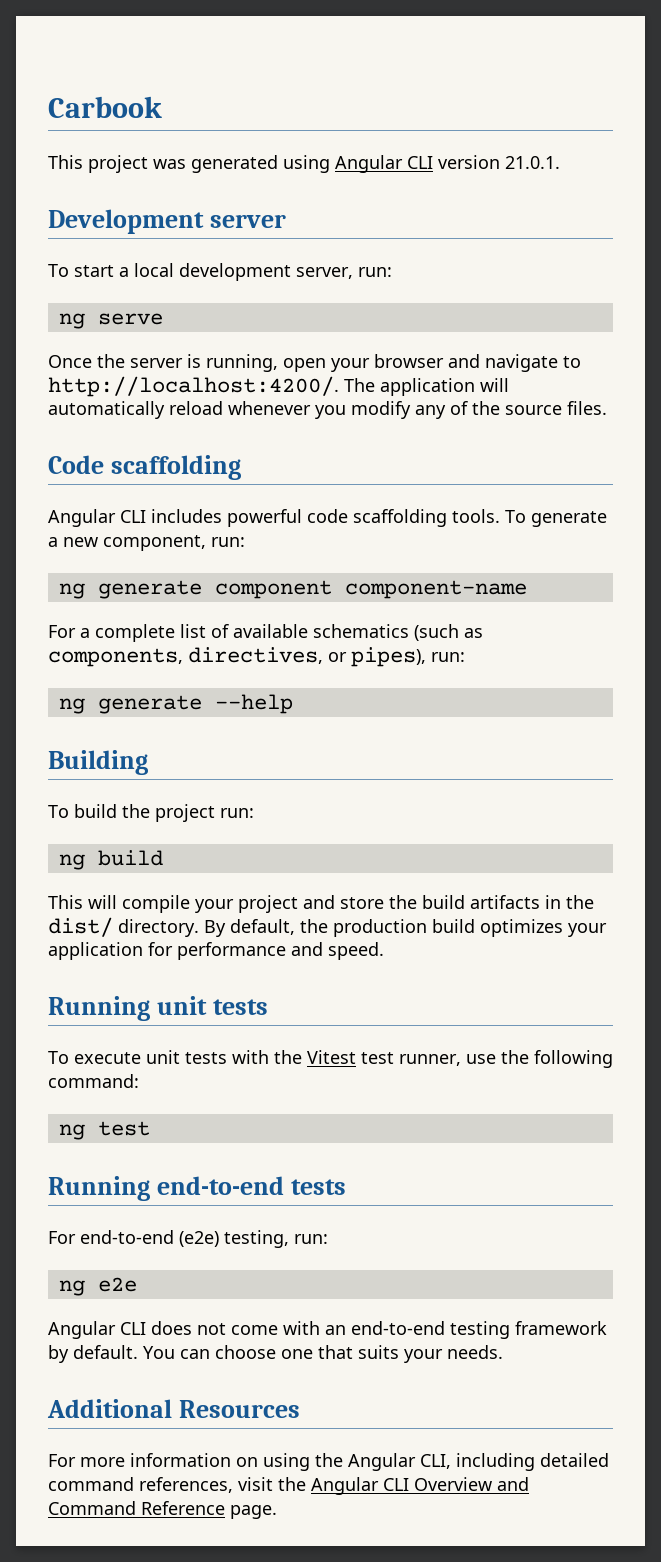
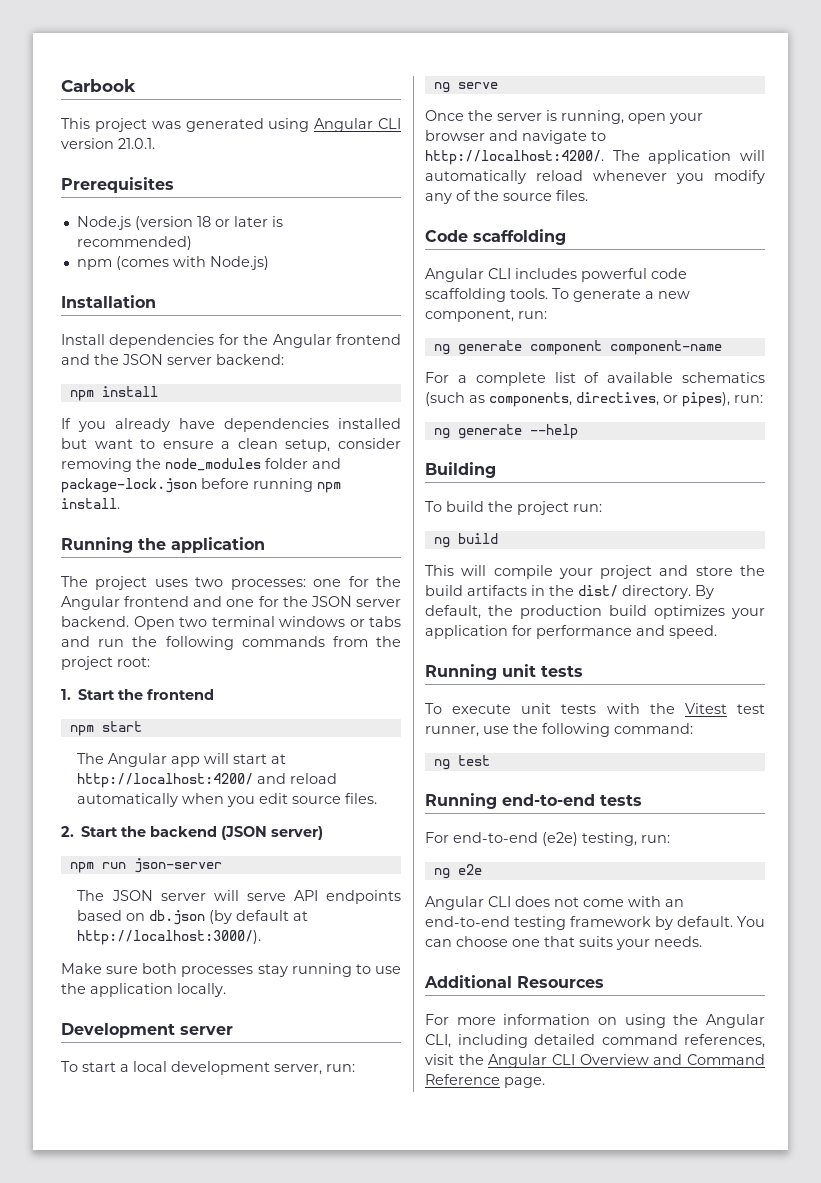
(560, 162) none -> [61,177,174,193] [76,216,283,230] [76,236,192,250] [76,256,269,270] [61,295,156,308] [61,334,401,348] [61,354,284,365] [69,386,158,401] [61,418,401,432] [61,438,401,452] [61,458,341,472] [61,478,341,493] [61,498,120,509] [61,537,265,553] [61,576,401,590] [61,596,401,610] [61,616,401,630] [61,636,401,650] [61,656,150,670] [61,689,215,700] [69,721,142,736] [77,753,287,767] [77,773,338,788] [77,793,378,807] [61,826,324,840] [69,858,222,873] [77,890,401,904] [77,910,309,925] [77,930,262,945] [61,963,401,977] [61,983,226,997] // Prerequisites // Node.js (version 18 or later is recommended) // npm (comes with Node.js) // Installation // Install dependencies for the Angular frontend and the JSON server backend: // npm install // If you already have dependencies installed but want to ensure a clean setup, consider removing the node_modules folder and package-lock.json before running npm install. // Running the application // The project uses two processes: one for the Angular frontend and one for the JSON server backend. Open two terminal windows or tabs and run the following commands from the project root: // 1. Start the frontend // npm start // The Angular app will start at http://localhost:4200/ and reload automatically when you edit source files. // 2. Start the backend (JSON server) // npm run json-server // The JSON server will serve API endpoints based on db.json (by default at http://localhost:3000/). // Make sure both processes stay running to use the application locally.

